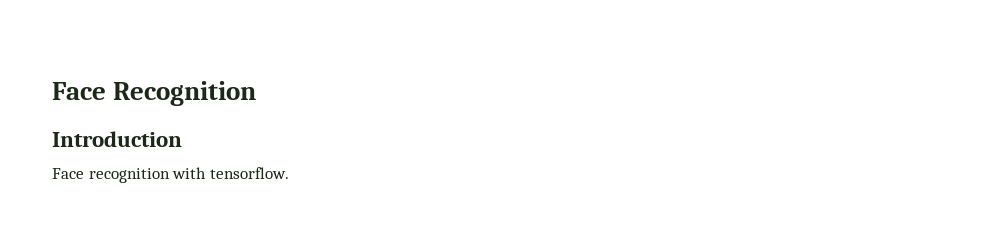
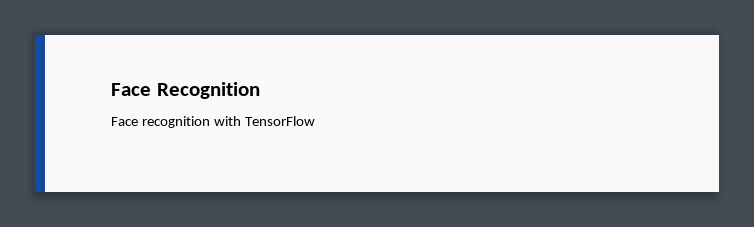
[52,131,182,147] // Introduction -> (260, 90) none
[209,167,289,179] tensorflow. -> [244,116,315,126] TensorFlow

